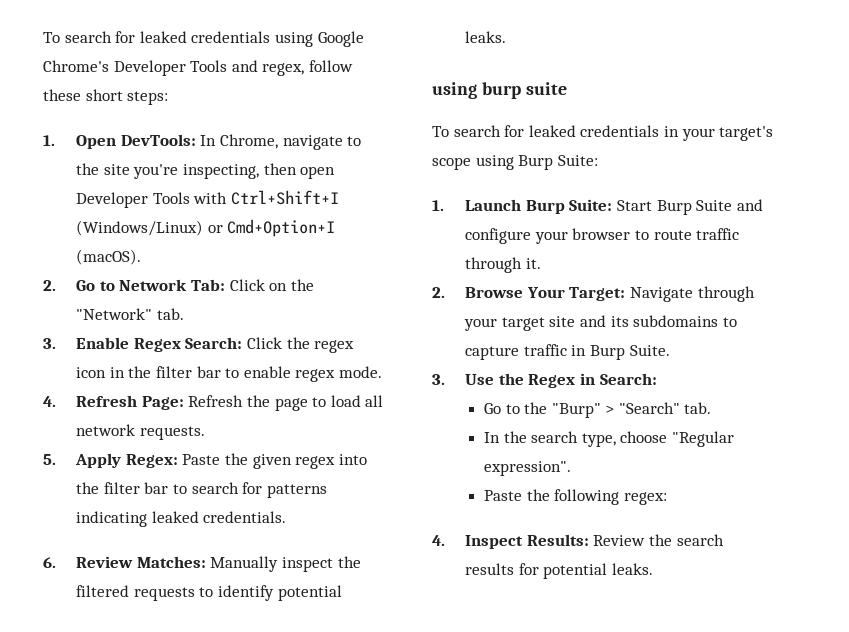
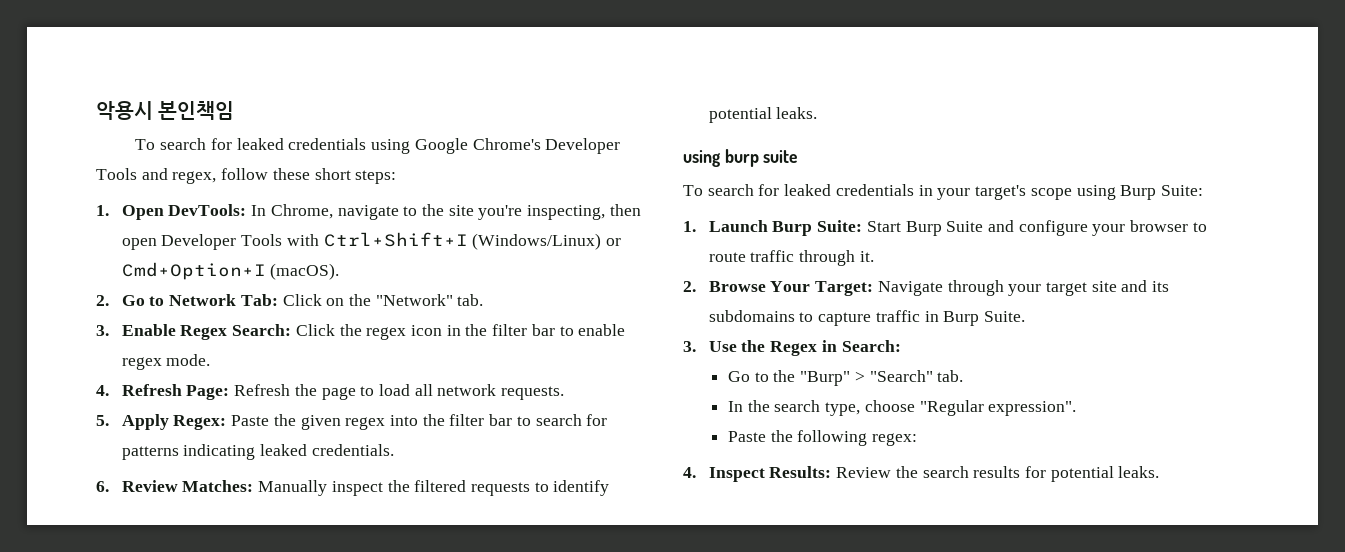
(43, 37) none -> [96,101,235,120] 악용시 본인책임 //

